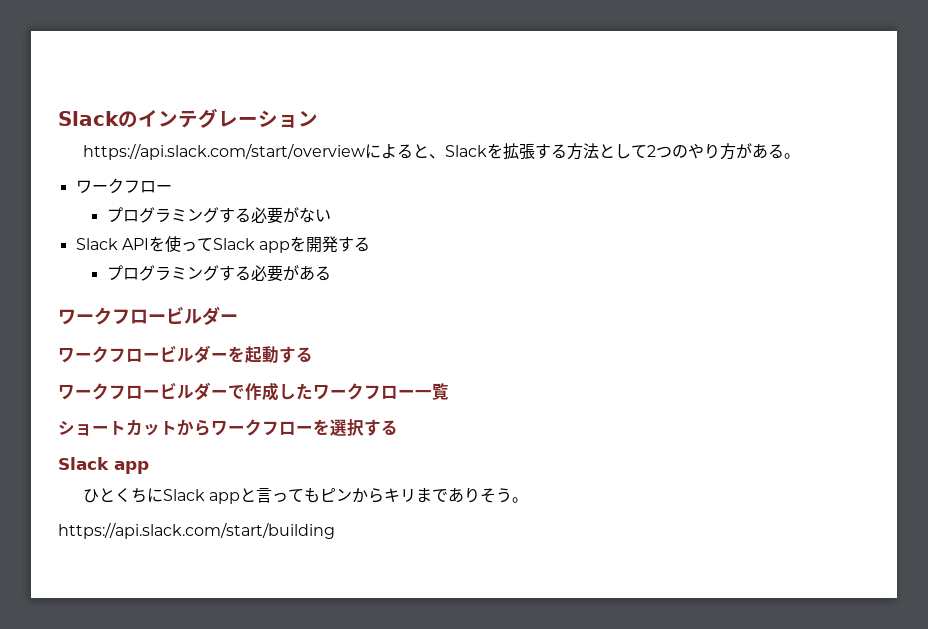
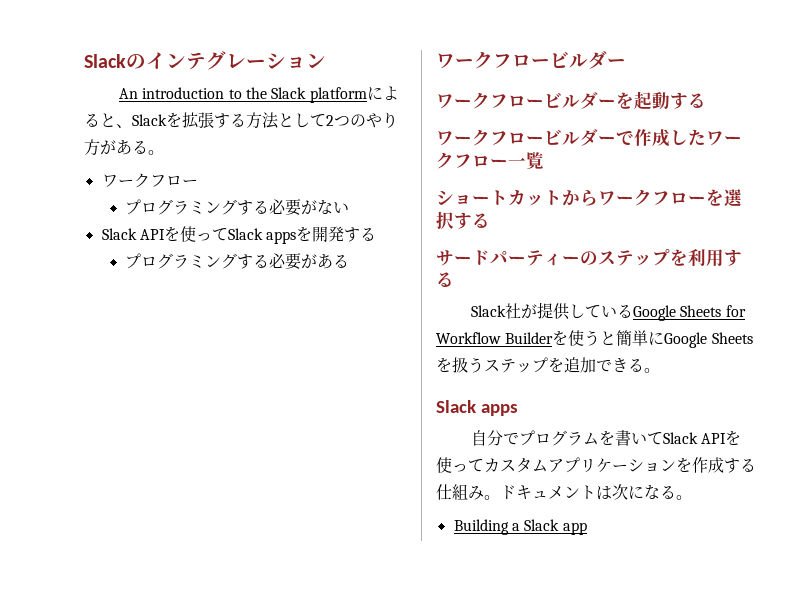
[82,143,365,160] https://api.slack.com/start/overview -> [119,87,367,103] An introduction to the Slack platform
[259,241,291,253] app -> [266,231,297,244] apps
[58,457,149,474] [82,487,529,504] [58,522,335,539] Slack app // ひとくちにSlack appと言ってもピンからキリまでありそう。 // https://api.slack.com/start/building -> [436,249,742,267] [436,272,454,287] [471,302,746,321] [436,330,753,348] [436,357,660,373] [436,400,518,416] [471,430,742,446] [436,457,756,473] [436,484,692,500] [453,519,587,535] サードパーティーのステップを利用する // Slack社が提供しているGoogle Sheets for Workflow Builderを使うと簡単にGoogle Sheetsを扱うステップを追加できる。 // Slack apps // 自分でプログラムを書いてSlack APIを使ってカスタムアプリケーションを作成する仕組み。ドキュメントは次になる。 // Building a Slack app

